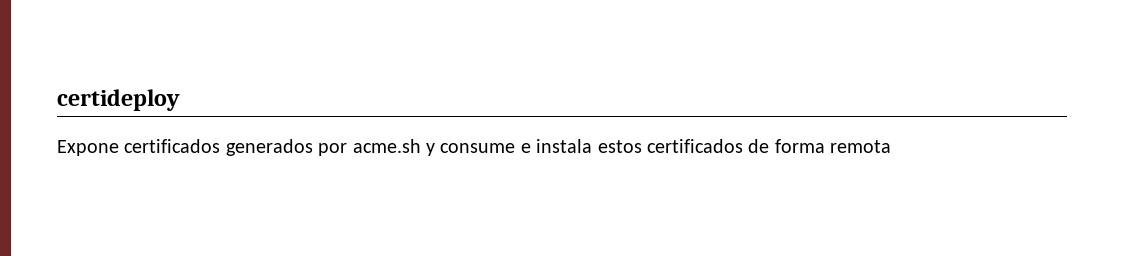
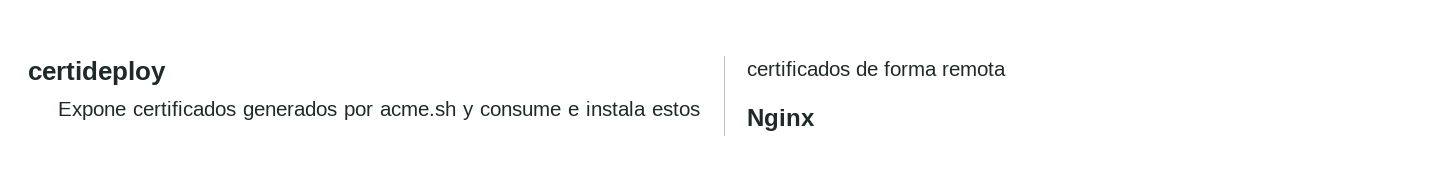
(892, 146) none -> [747,109,815,131] // Nginx

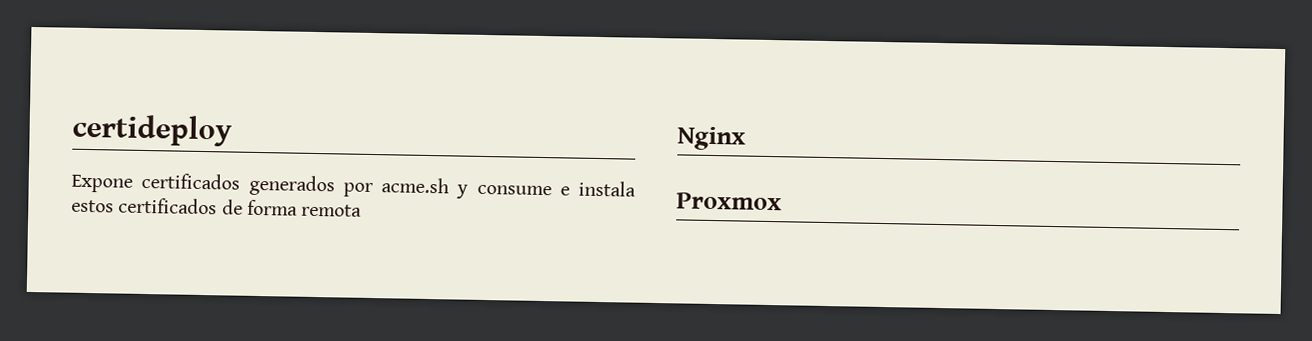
(815, 120) none -> [676,192,782,211] // Proxmox

